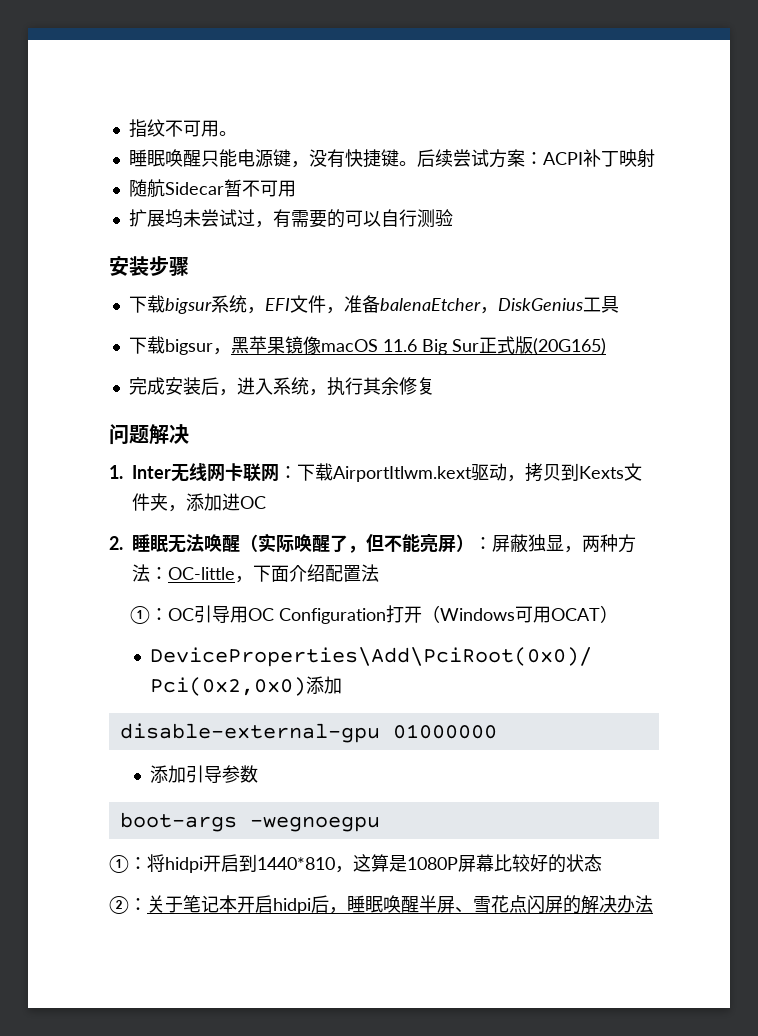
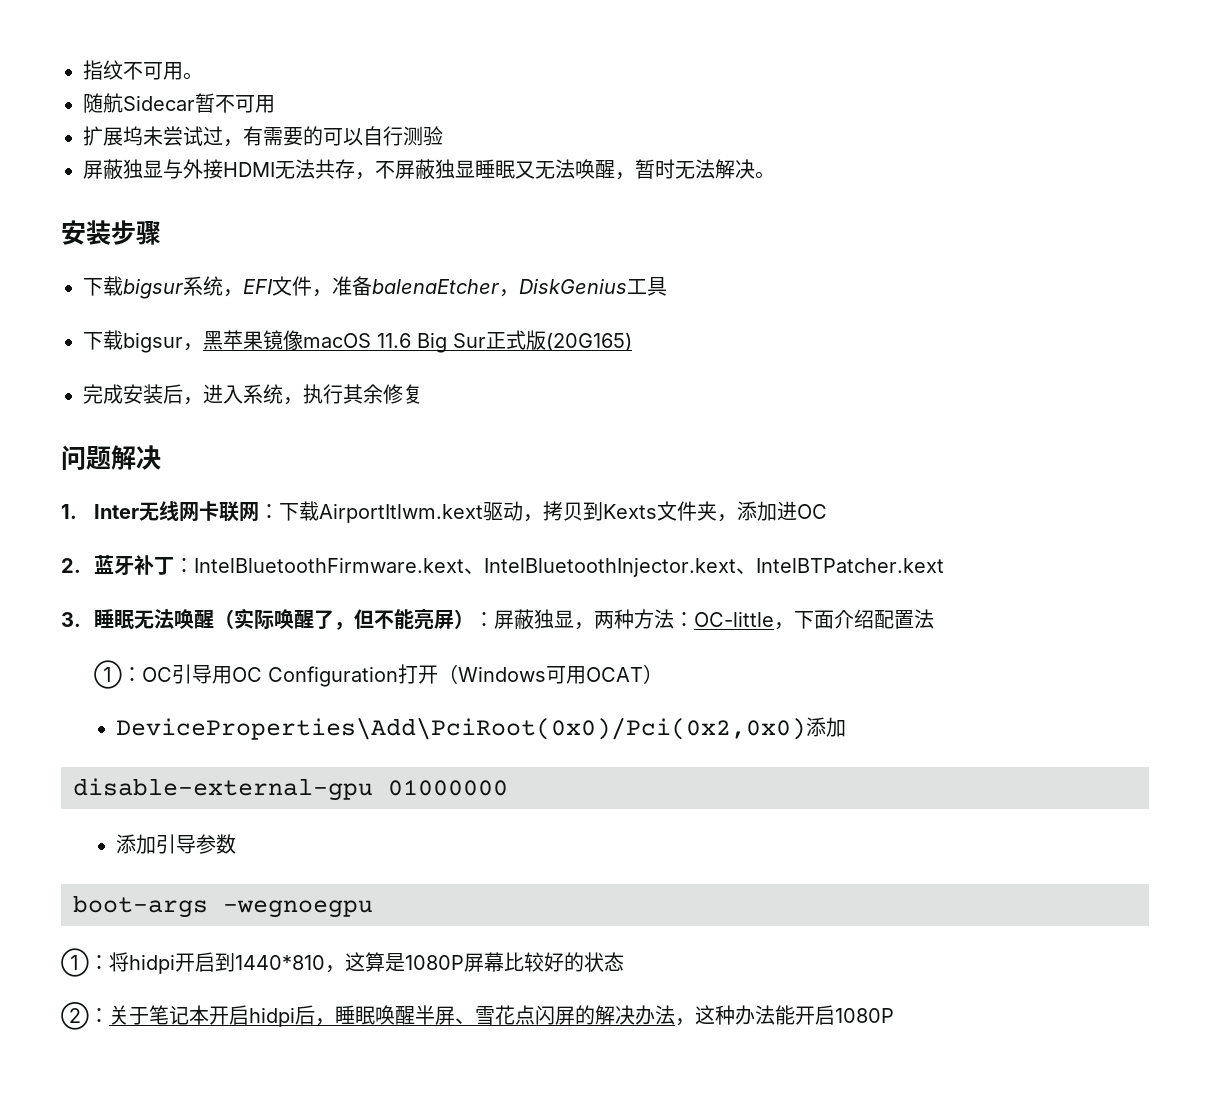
[128,149,655,168] // 睡眠唤醒只能电源键，没有快捷键。后续尝试方案：ACPI补丁映射 -> (203, 76) none
(453, 218) none -> [83,159,775,180] // 屏蔽独显与外接HDMI无法共存，不屏蔽独显睡眠又无法唤醒，暂时无法解决。
(123, 543) none -> [94,555,945,577] [61,612,81,627] 蓝牙补丁：IntelBluetoothFirmware.kext、IntelBluetoothInjector.kext、IntelBTPatcher.kext // 3.
(653, 904) none -> [675,1005,894,1026] ，这种办法能开启1080P

